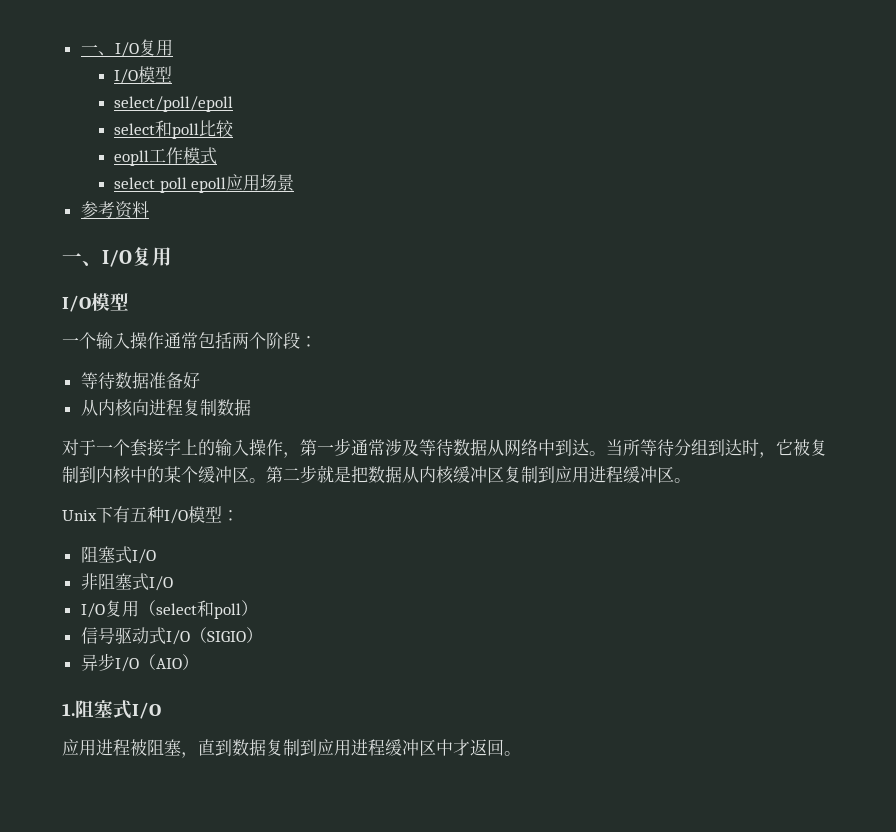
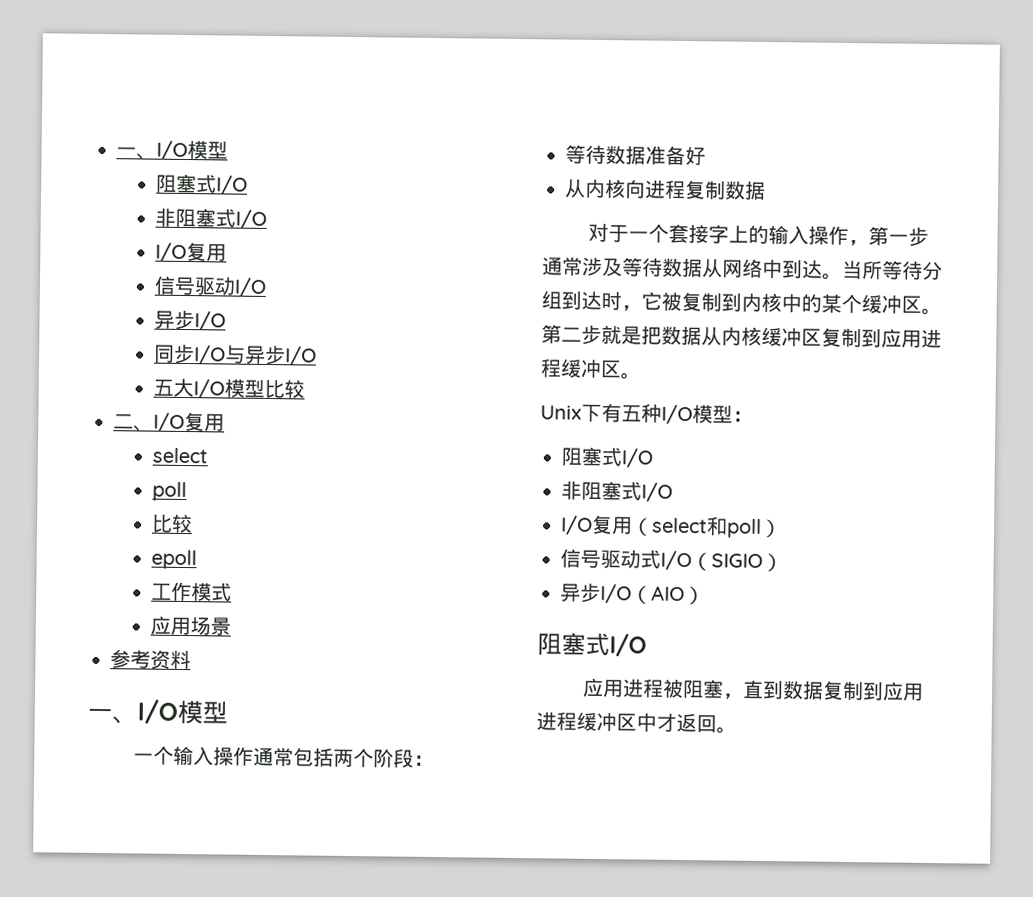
[80,39,173,57] [114,66,173,84] [114,96,234,112] [114,120,235,139] [114,150,150,166] 一、I/O复用 // I/O模型 // select/poll/epoll // select和poll比较 // eopll -> [116,140,228,161] [155,173,248,195] [154,207,267,229] [154,241,227,263] [153,275,267,297] [153,309,226,331] [153,343,317,366] [152,377,305,399] [113,411,225,432] [151,447,208,464] [151,481,187,502] [150,513,193,534] [150,549,197,570] 一、I/O模型 // 阻塞式I/O // 非阻塞式I/O // I/O复用 // 信号驱动I/O // 异步I/O // 同步I/O与异步I/O // 五大I/O模型比较 // 二、I/O复用 // select // poll // 比较 // epoll //
[114,177,227,193] select poll epoll -> (232, 592) none
[132,247,172,266] [62,295,91,312] 复用 // I/O -> (178, 711) none
[62,703,75,716] 1. -> (705, 596) none

